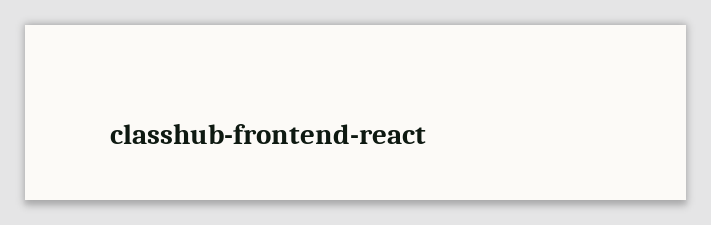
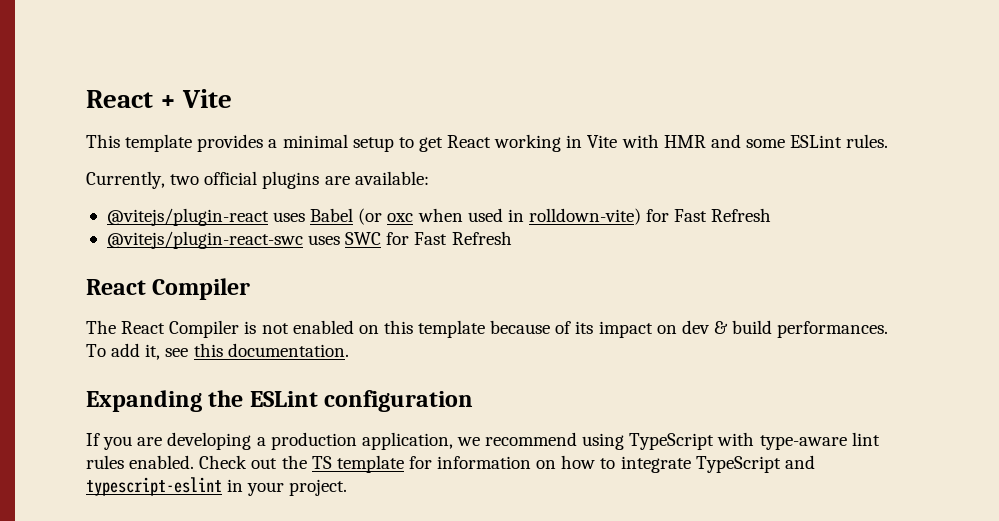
[110,123,426,144] classhub-frontend-react -> [86,89,233,108] [86,134,889,152] [86,171,429,189] [106,208,772,226] [106,231,512,249] [86,278,251,300] [86,320,889,338] [86,343,349,360] [86,390,474,412] [86,432,880,450] [86,455,815,473] [86,477,348,496] React + Vite // This template provides a minimal setup to get React working in Vite with HMR and some ESLint rules. // Currently, two official plugins are available: // @vitejs/plugin-react uses Babel (or oxc when used in rolldown-vite) for Fast Refresh // @vitejs/plugin-react-swc uses SWC for Fast Refresh // React Compiler // The React Compiler is not enabled on this template because of its impact on dev & build performances. To add it, see this documentation. // Expanding the ESLint configuration // If you are developing a production application, we recommend using TypeScript with type-aware lint rules enabled. Check out the TS template for information on how to integrate TypeScript and typescript-eslint in your project.

